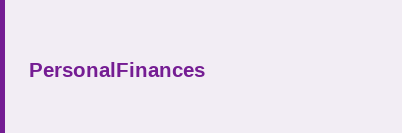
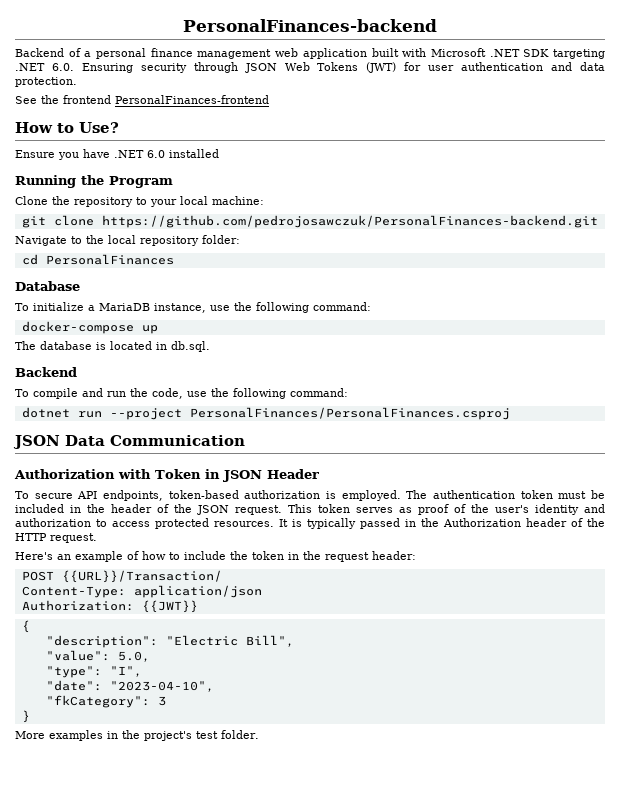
[29,62,205,77] PersonalFinances -> [183,19,437,32] [15,48,605,59] [15,62,605,73] [15,77,77,87] [15,95,269,104] [15,122,119,133] [15,149,219,160] [15,175,173,188] [15,196,264,207] [21,215,598,228] [15,235,240,246] [21,254,174,265] [15,281,80,291] [15,302,371,313] [21,321,158,334] [15,341,210,352] [15,367,77,377] [15,388,348,399] [21,407,510,420] [13,435,245,449] [14,469,319,482] [15,490,605,501] [15,504,605,515] [15,518,605,529] [15,533,97,543] [15,551,416,562] [21,570,222,583] [21,585,262,598] [21,600,198,613] [21,620,30,633] [45,635,294,648] [45,650,150,662] [45,666,142,678] [45,680,214,692] [45,695,166,708] [21,710,30,723] [15,730,259,741] PersonalFinances-backend // Backend of a personal finance management web application built with Microsoft .NET SDK targeting .NET 6.0. Ensuring security through JSON Web Tokens (JWT) for user authentication and data protection. // See the frontend PersonalFinances-frontend // How to Use? // Ensure you have .NET 6.0 installed // Running the Program // Clone the repository to your local machine: // git clone https://github.com/pedrojosawczuk/PersonalFinances-backend.git // Navigate to the local repository folder: // cd PersonalFinances // Database // To initialize a MariaDB instance, use the following command: // docker-compose up // The database is located in db.sql. // Backend // To compile and run the code, use the following command: // dotnet run --project PersonalFinances/PersonalFinances.csproj // JSON Data Communication // Authorization with Token in JSON Header // To secure API endpoints, token-based authorization is employed. The authentication token must be included in the header of the JSON request. This token serves as proof of the user's identity and authorization to access protected resources. It is typically passed in the Authorization header of the HTTP request. // Here's an example of how to include the token in the request header: // POST {{URL}}/Transaction/ // Content-Type: application/json // Authorization: {{JWT}} // { // "description": "Electric Bill", // "value": 5.0, // "type": "I", // "date": "2023-04-10", // "fkCategory": 3 // } // More examples in the project's test folder.

